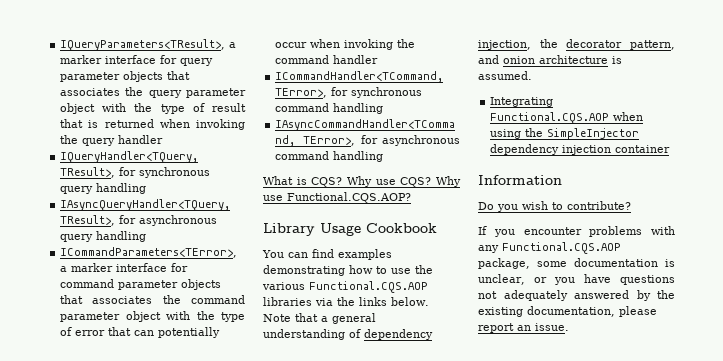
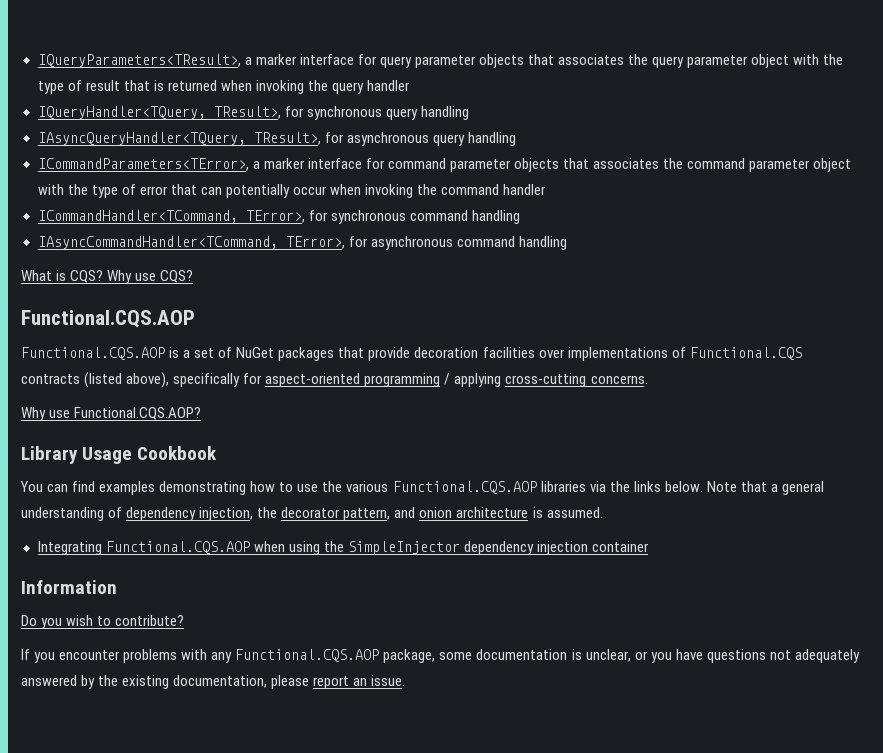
(432, 182) none -> [21,310,195,328] [21,347,802,361] [21,372,648,388] // Functional.CQS.AOP // Functional.CQS.AOP is a set of NuGet packages that provide decoration facilities over implementations of Functional.CQS contracts (listed above), specifically for aspect-oriented programming / applying cross-cutting concerns. //

